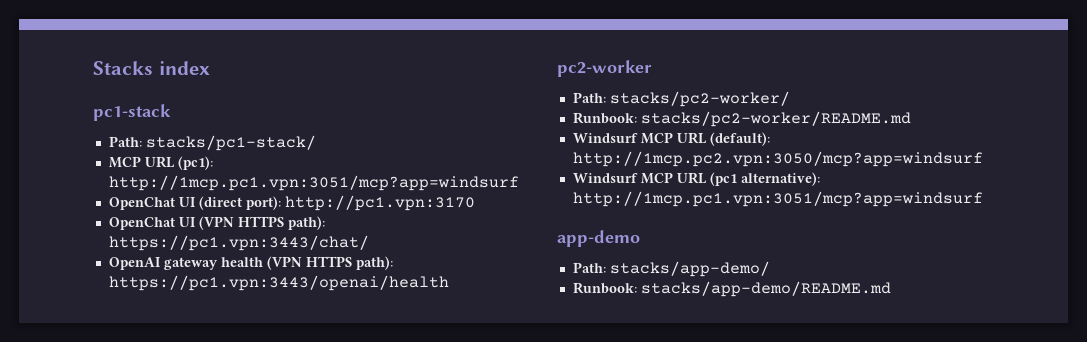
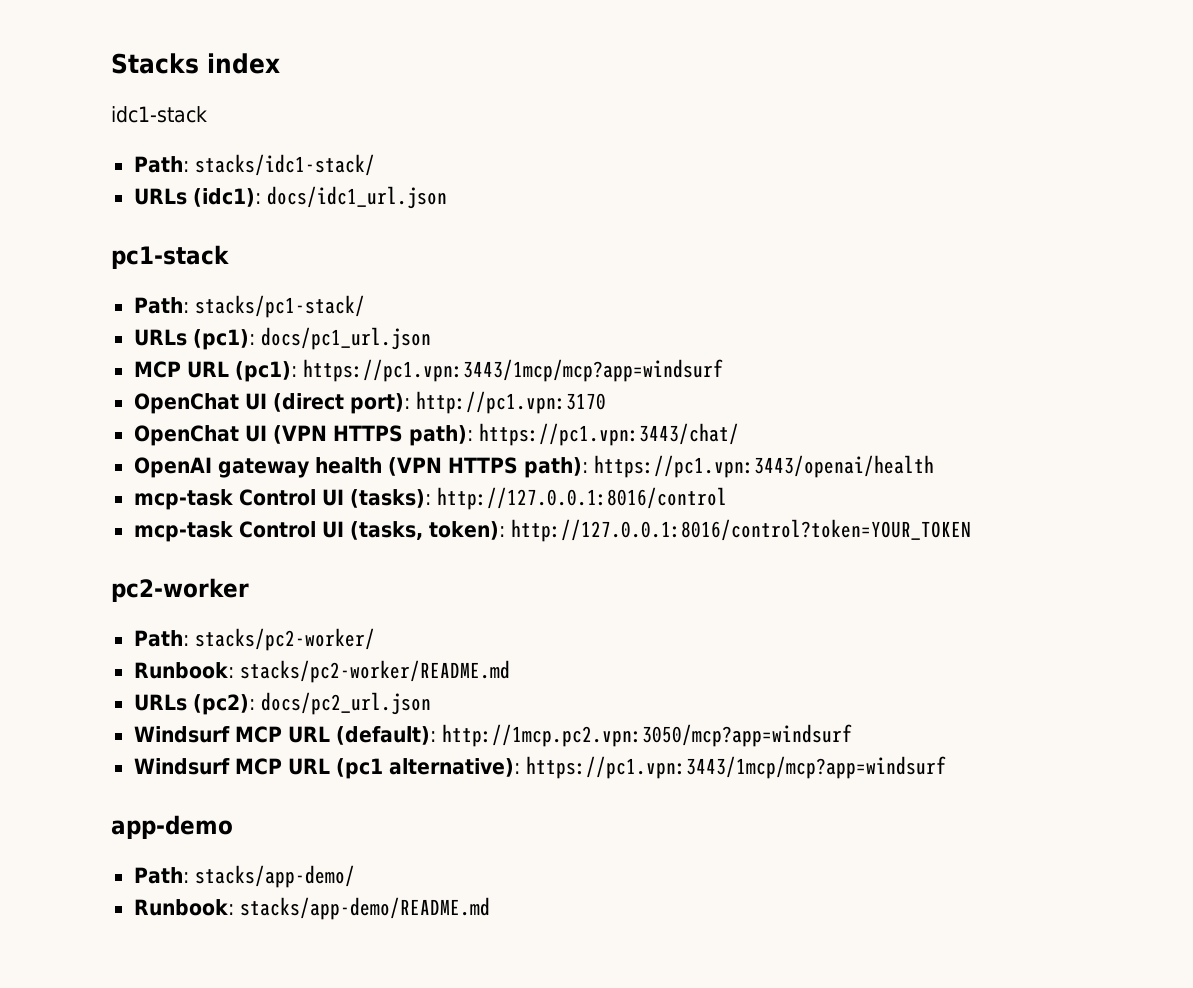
(210, 68) none -> [111,106,207,123] [133,154,375,176] [133,186,447,209] // idc1-stack // Path: stacks/idc1-stack/ // URLs (idc1): docs/idc1_url.json
(316, 143) none -> [133,327,431,350] // URLs (pc1): docs/pc1_url.json
[108,175,519,191] http://1mcp.pc1.vpn:3051/mcp?app=windsurf -> [302,359,723,382] https://pc1.vpn:3443/1mcp/mcp?app=windsurf
(449, 283) none -> [133,487,727,510] [133,519,971,542] // mcp-task Control UI (tasks): http://127.0.0.1:8016/control // mcp-task Control UI (tasks, token): http://127.0.0.1:8016/control?token=YOUR_TOKEN
(911, 119) none -> [133,692,431,715] // URLs (pc2): docs/pc2_url.json
[572,191,983,207] http://1mcp.pc1.vpn:3051/mcp?app=windsurf -> [525,756,946,779] https://pc1.vpn:3443/1mcp/mcp?app=windsurf

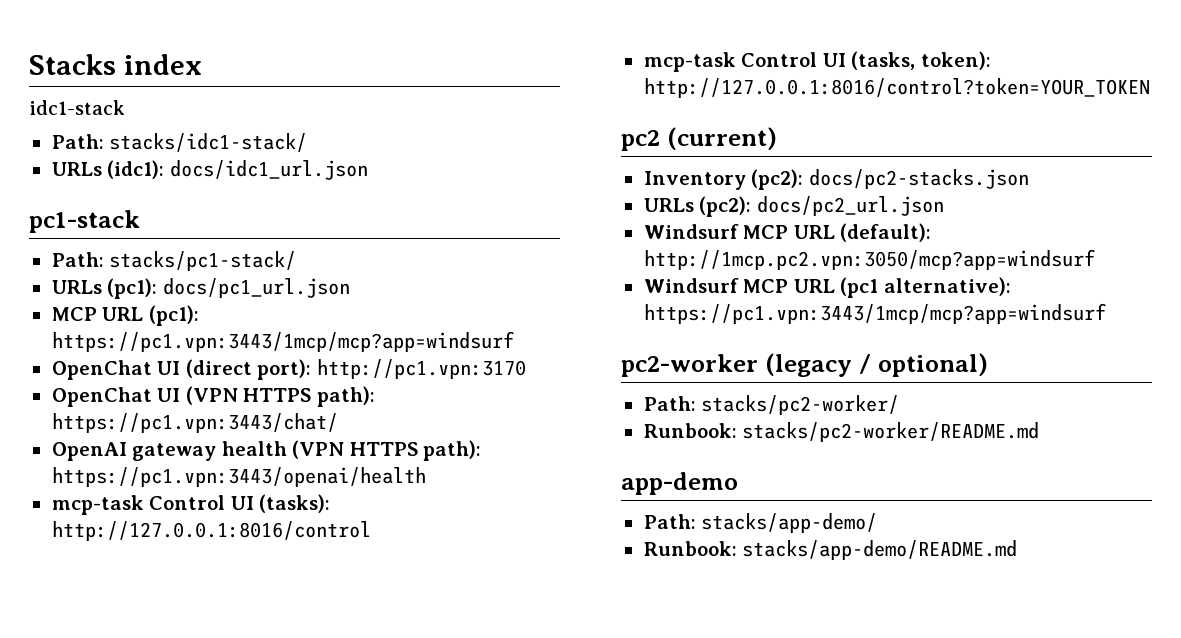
[111,578,249,602] [133,628,375,651] [133,660,510,683] pc2-worker // Path: stacks/pc2-worker/ // Runbook: stacks/pc2-worker/README.md -> [621,127,777,151] [643,169,1029,190] pc2 (current) // Inventory (pc2): docs/pc2-stacks.json
(946, 767) none -> [621,353,988,377] [643,395,900,415] [643,422,1040,442] // pc2-worker (legacy / optional) // Path: stacks/pc2-worker/ // Runbook: stacks/pc2-worker/README.md

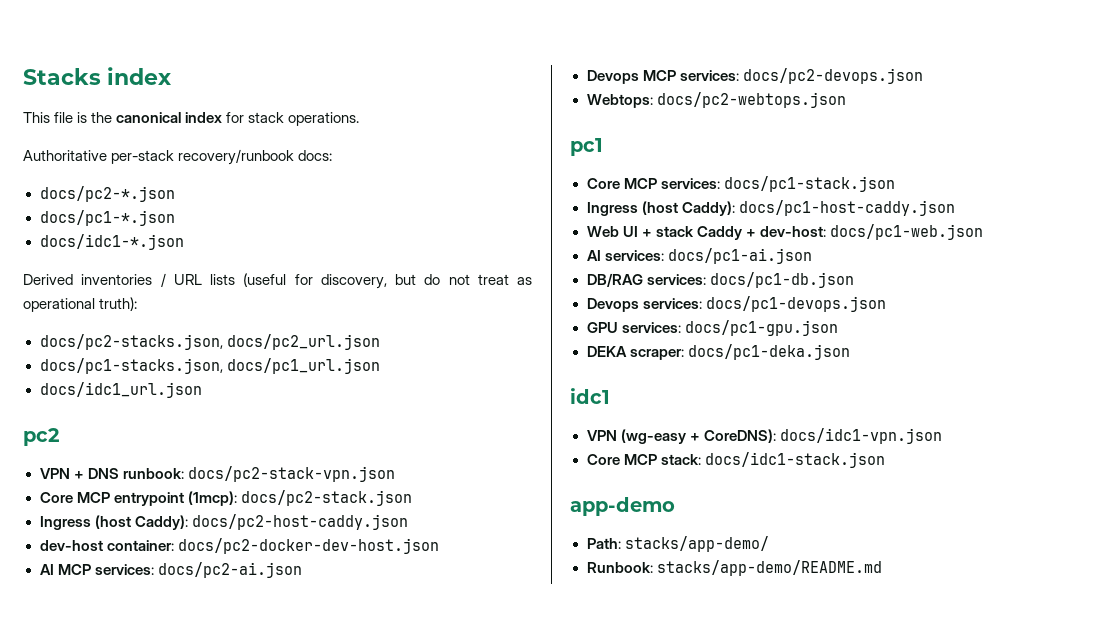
[29,100,125,115] [51,133,308,152] [51,160,368,180] [29,210,140,233] [51,251,297,271] [51,278,350,299] [51,305,199,326] [51,331,514,352] [51,359,526,380] [51,386,375,407] [51,413,338,433] [51,440,482,461] [51,467,426,487] [51,494,331,515] [51,521,371,541] [643,51,991,72] [643,78,1150,98] [621,127,777,151] [643,169,1029,190] [643,196,944,217] [643,223,932,242] [643,249,1095,270] [643,277,1011,298] [643,303,1106,324] [621,353,988,377] [643,395,900,415] [643,422,1040,442] idc1-stack // Path: stacks/idc1-stack/ // URLs (idc1): docs/idc1_url.json // pc1-stack // Path: stacks/pc1-stack/ // URLs (pc1): docs/pc1_url.json // MCP URL (pc1): https://pc1.vpn:3443/1mcp/mcp?app=windsurf // OpenChat UI (direct port): http://pc1.vpn:3170 // OpenChat UI (VPN HTTPS path): https://pc1.vpn:3443/chat/ // OpenAI gateway health (VPN HTTPS path): https://pc1.vpn:3443/openai/health // mcp-task Control UI (tasks): http://127.0.0.1:8016/control // mcp-task Control UI (tasks, token): http://127.0.0.1:8016/control?token=YOUR_TOKEN // pc2 (current) // Inventory (pc2): docs/pc2-stacks.json // URLs (pc2): docs/pc2_url.json // Windsurf MCP URL (default): http://1mcp.pc2.vpn:3050/mcp?app=windsurf // Windsurf MCP URL (pc1 alternative): https://pc1.vpn:3443/1mcp/mcp?app=windsurf // pc2-worker (legacy / optional) // Path: stacks/pc2-worker/ // Runbook: stacks/pc2-worker/README.md -> [23,112,360,126] [23,149,333,165] [39,186,175,202] [39,210,175,226] [39,234,184,250] [23,273,532,289] [23,297,138,312] [39,334,380,350] [39,358,380,374] [39,382,202,398] [23,428,60,446] [39,466,395,482] [39,490,412,506] [39,514,408,530] [39,538,439,554] [39,562,302,578] [586,68,923,84] [586,92,846,108] [570,138,603,156] [586,176,895,192] [586,200,955,216] [586,224,983,240] [586,248,812,264] [586,272,854,288] [586,296,886,312] [586,320,838,336] [586,344,850,360] [570,388,610,404] [586,428,942,444] [586,452,885,468] This file is the canonical index for stack operations. // Authoritative per-stack recovery/runbook docs: // docs/pc2-*.json // docs/pc1-*.json // docs/idc1-*.json // Derived inventories / URL lists (useful for discovery, but do not treat as operational truth): // docs/pc2-stacks.json, docs/pc2_url.json // docs/pc1-stacks.json, docs/pc1_url.json // docs/idc1_url.json // pc2 // VPN + DNS runbook: docs/pc2-stack-vpn.json // Core MCP entrypoint (1mcp): docs/pc2-stack.json // Ingress (host Caddy): docs/pc2-host-caddy.json // dev-host container: docs/pc2-docker-dev-host.json // AI MCP services: docs/pc2-ai.json // Devops MCP services: docs/pc2-devops.json // Webtops: docs/pc2-webtops.json // pc1 // Core MCP services: docs/pc1-stack.json // Ingress (host Caddy): docs/pc1-host-caddy.json // Web UI + stack Caddy + dev-host: docs/pc1-web.json // AI services: docs/pc1-ai.json // DB/RAG services: docs/pc1-db.json // Devops services: docs/pc1-devops.json // GPU services: docs/pc1-gpu.json // DEKA scraper: docs/pc1-deka.json // idc1 // VPN (wg-easy + CoreDNS): docs/idc1-vpn.json // Core MCP stack: docs/idc1-stack.json

